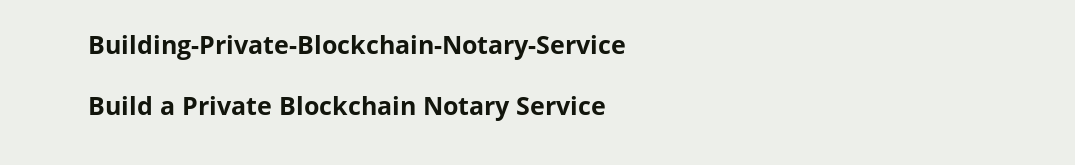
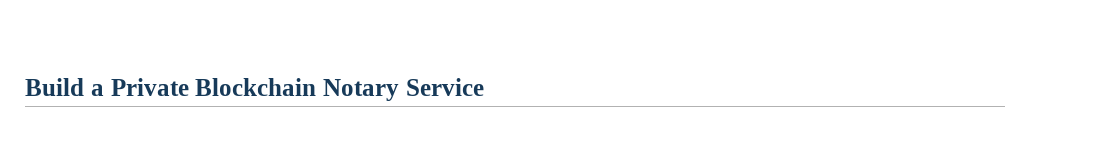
[88,35,626,60] Building-Private-Blockchain-Notary-Service // -> (25, 87) none

